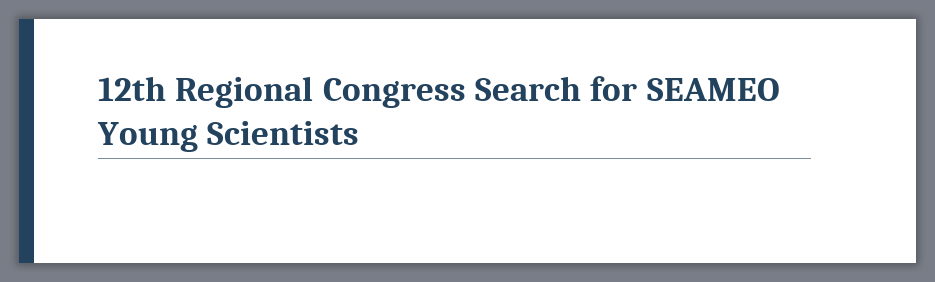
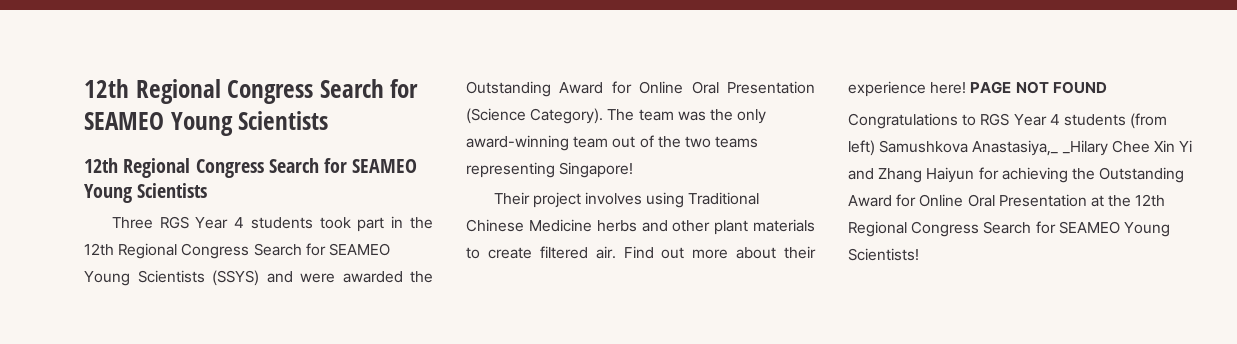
[98,76,780,108] [97,121,360,152] 12th Regional Congress Search for SEAMEO Young Scientists -> [84,79,419,104] [84,111,329,136] [84,158,418,178] [84,183,208,203] [111,216,433,232] [84,243,390,259] [84,270,433,286] [466,81,815,97] [466,108,767,124] [466,135,759,151] [466,162,634,178] [493,192,760,208] [466,219,815,235] [466,246,816,259] [848,81,1107,97] [848,113,1168,129] [848,140,1193,156] [848,167,1185,183] [848,194,1166,207] [848,221,1170,237] [848,248,919,261] 12th Regional Congress Search for SEAMEO Young Scientists // 12th Regional Congress Search for SEAMEO Young Scientists // Three RGS Year 4 students took part in the 12th Regional Congress Search for SEAMEO Young Scientists (SSYS) and were awarded the Outstanding Award for Online Oral Presentation (Science Category). The team was the only award-winning team out of the two teams representing Singapore! // Their project involves using Traditional Chinese Medicine herbs and other plant materials to create filtered air. Find out more about their experience here! PAGE NOT FOUND // Congratulations to RGS Year 4 students (from left) Samushkova Anastasiya,_ _Hilary Chee Xin Yi and Zhang Haiyun for achieving the Outstanding Award for Online Oral Presentation at the 12th Regional Congress Search for SEAMEO Young Scientists!

